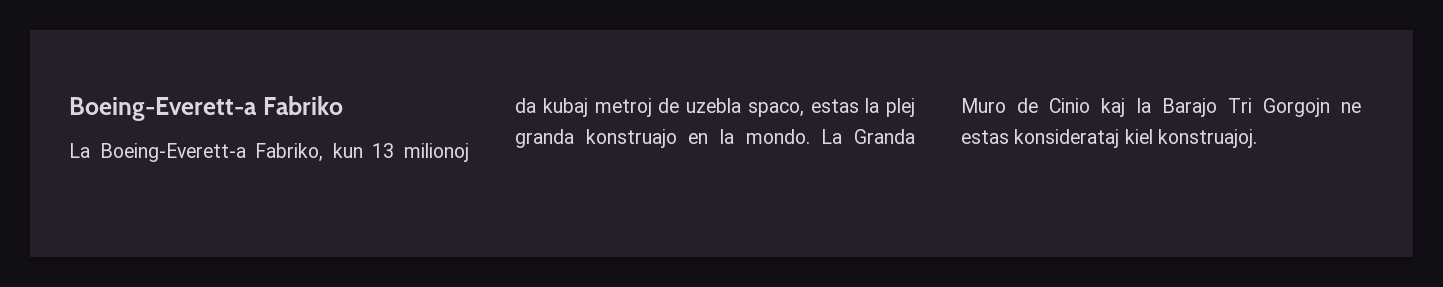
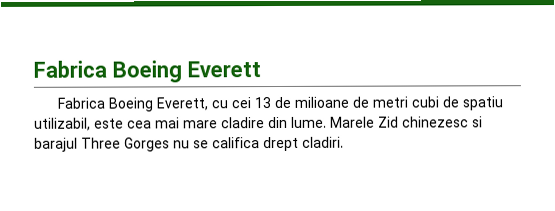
[69,96,343,121] [69,143,470,162] [515,98,915,117] [515,129,915,148] [961,98,1361,117] [961,129,1257,148] Boeing-Everett-a Fabriko // La Boeing-Everett-a Fabriko, kun 13 milionoj da kubaj metroj de uzebla spaco, estas la plej granda konstruajo en la mondo. La Granda Muro de Cinio kaj la Barajo Tri Gorgojn ne estas konsiderataj kiel konstruajoj. -> [33,60,261,83] [57,96,505,112] [34,116,483,131] [34,136,344,152] Fabrica Boeing Everett // Fabrica Boeing Everett, cu cei 13 de milioane de metri cubi de spatiu utilizabil, este cea mai mare cladire din lume. Marele Zid chinezesc si barajul Three Gorges nu se califica drept cladiri.

